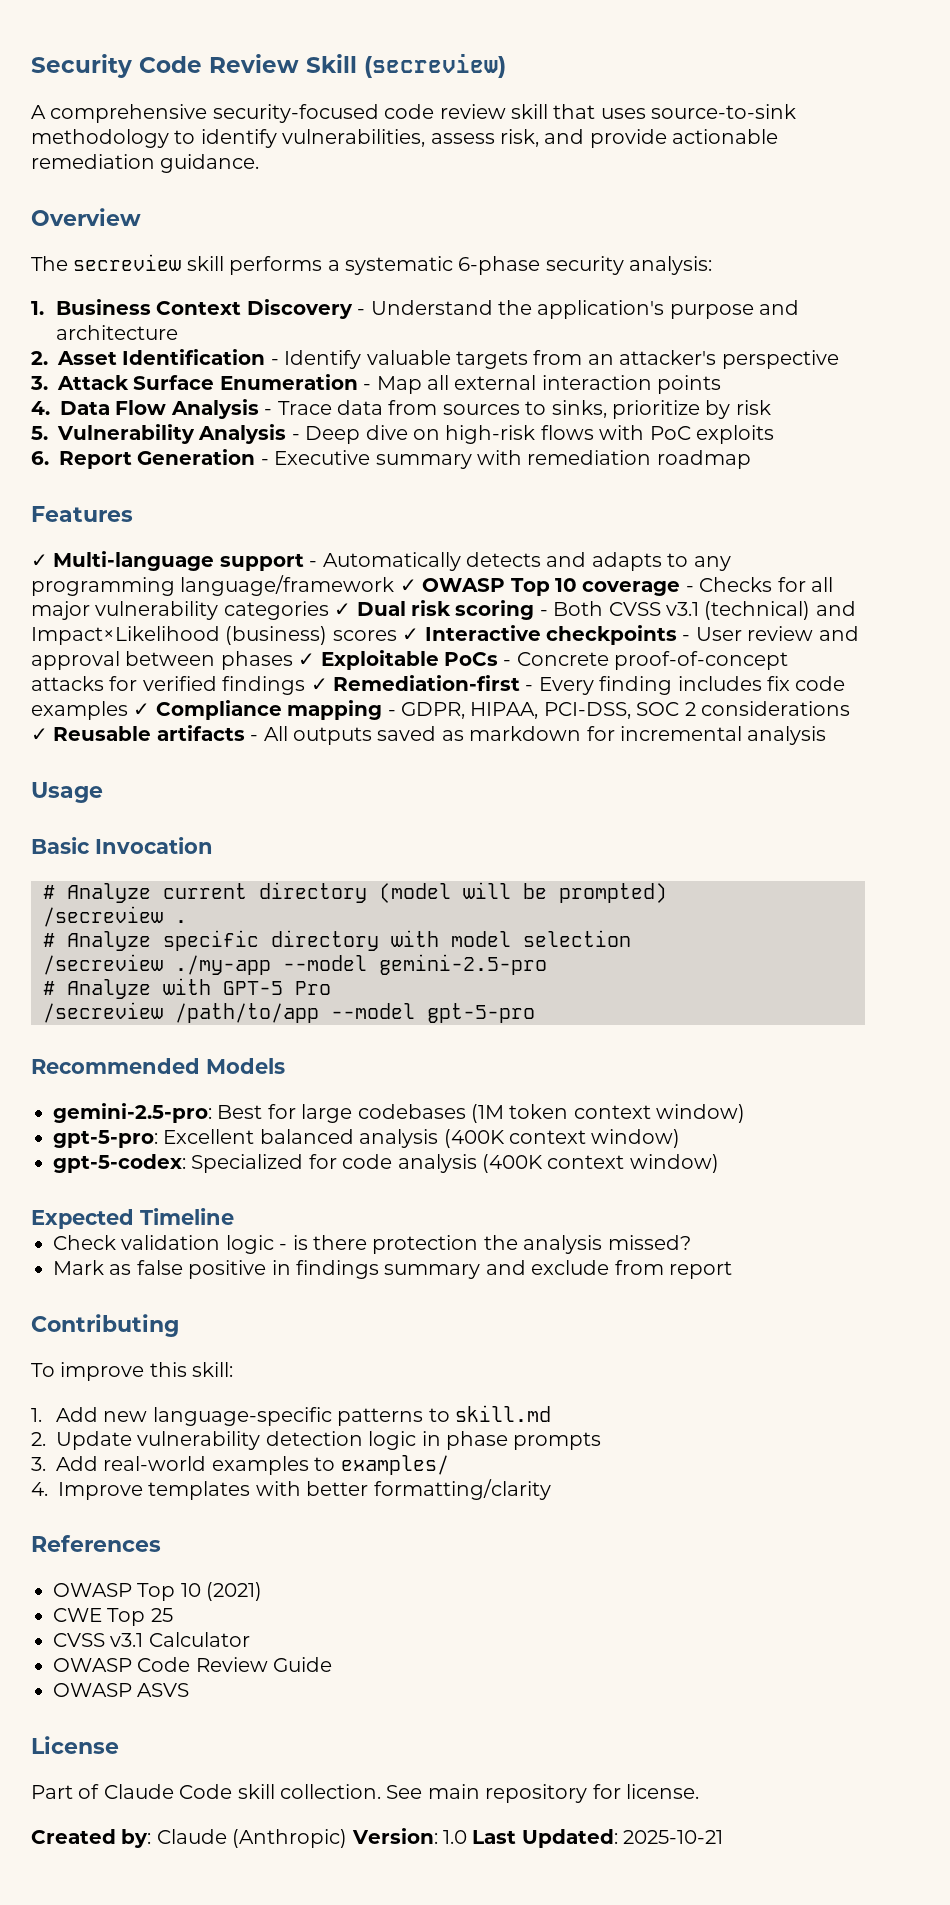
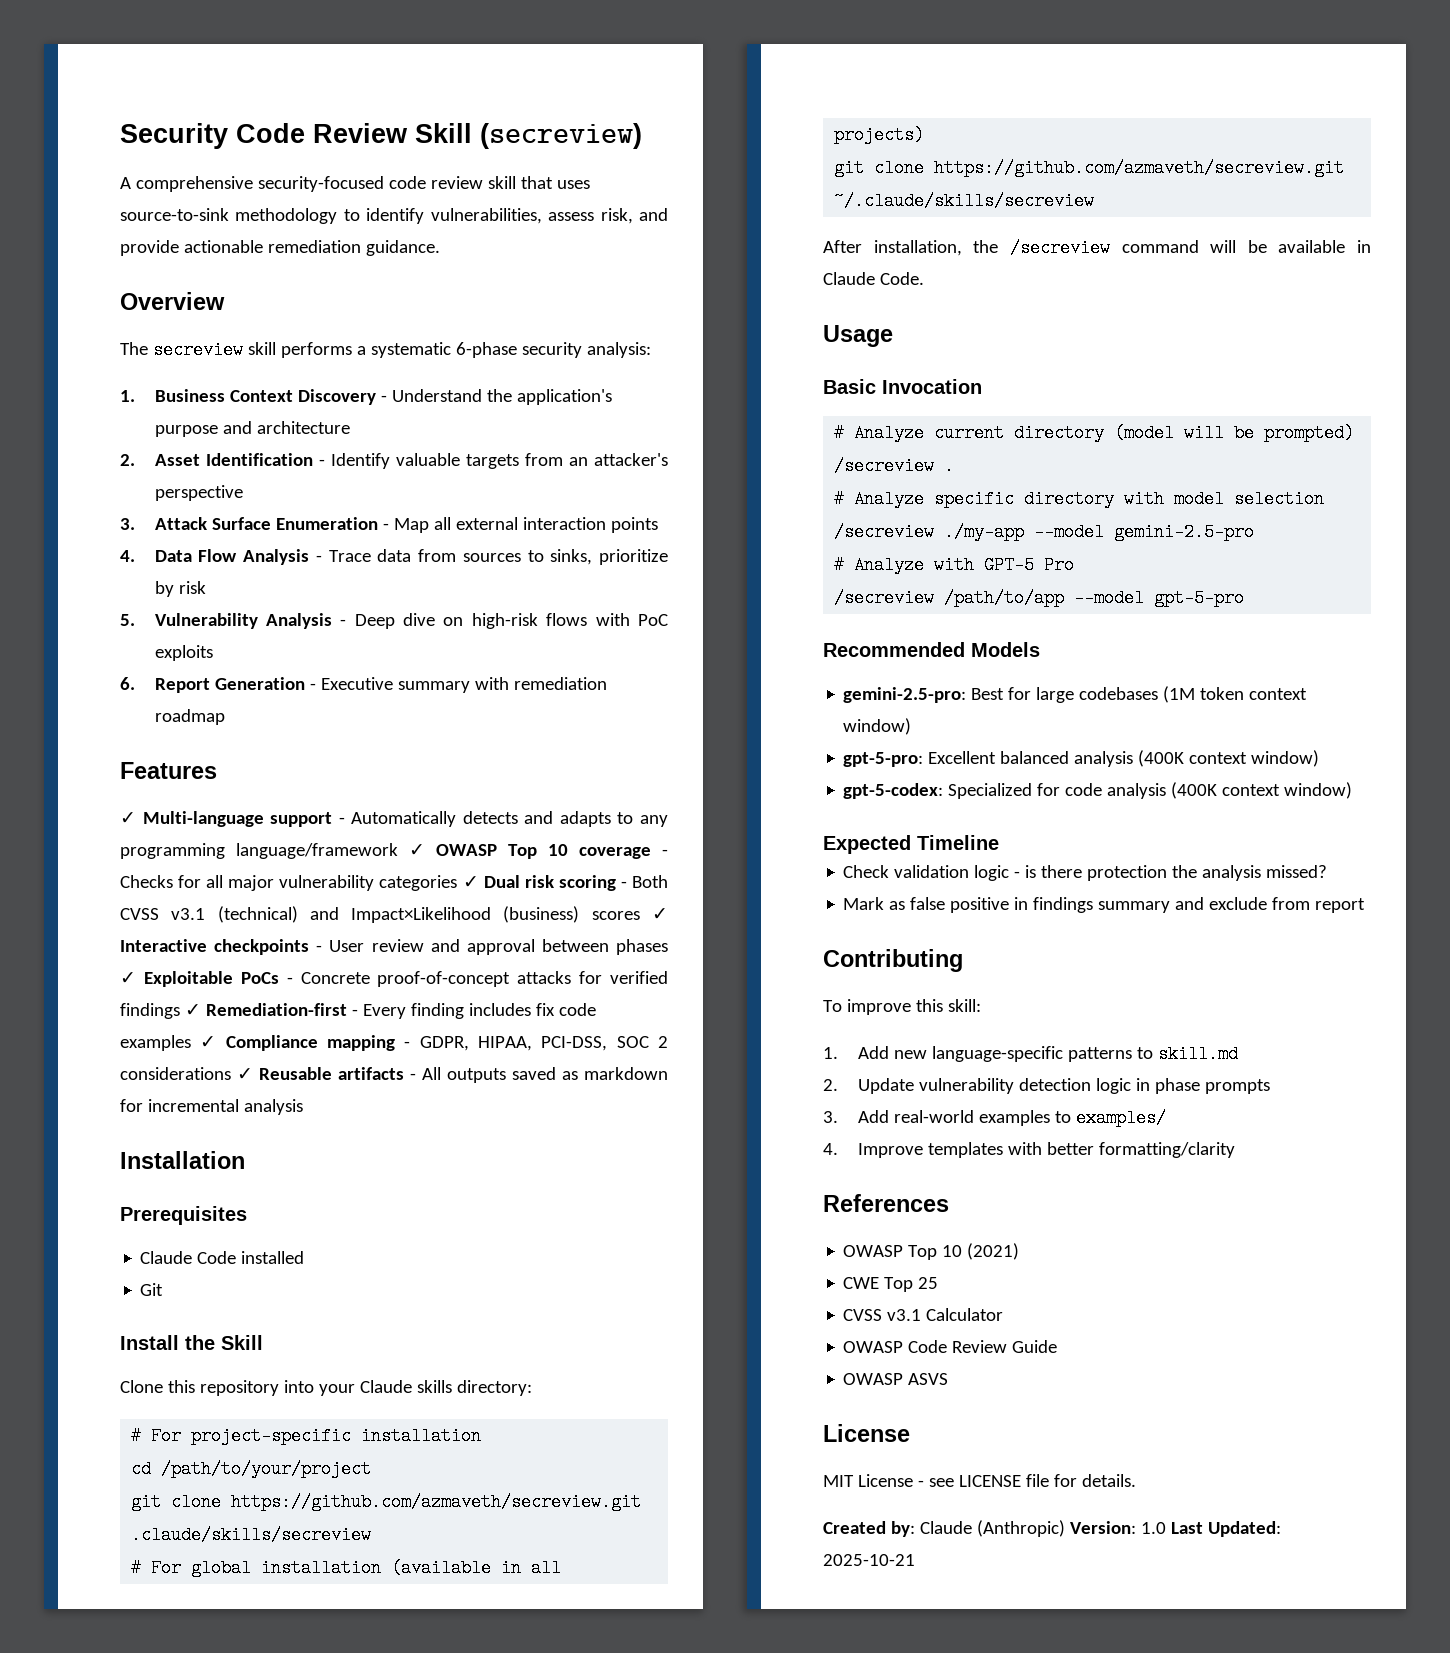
(827, 735) none -> [120,1151,245,1169] [120,1206,247,1225] [140,1251,305,1264] [140,1283,164,1296] [120,1335,263,1350] [120,1380,532,1396] [131,1427,482,1445] [131,1460,372,1478] [131,1493,642,1511] [131,1526,372,1544] [131,1559,562,1577] [834,126,925,144] [834,159,1345,177] [834,192,1095,210] [823,239,1371,257] [823,272,924,285] // Installation // Prerequisites // Claude Code installed // Git // Install the Skill // Clone this repository into your Claude skills directory: // # For project-specific installation // cd /path/to/your/project // git clone https://github.com/azmaveth/secreview.git .claude/skills/secreview // # For global installation (available in all projects) // git clone https://github.com/azmaveth/secreview.git ~/.claude/skills/secreview // After installation, the /secreview command will be available in Claude Code.
[31,1784,699,1803] Part of Claude Code skill collection. See main repository for license. -> [823,1474,1136,1487] MIT License - see LICENSE file for details.

